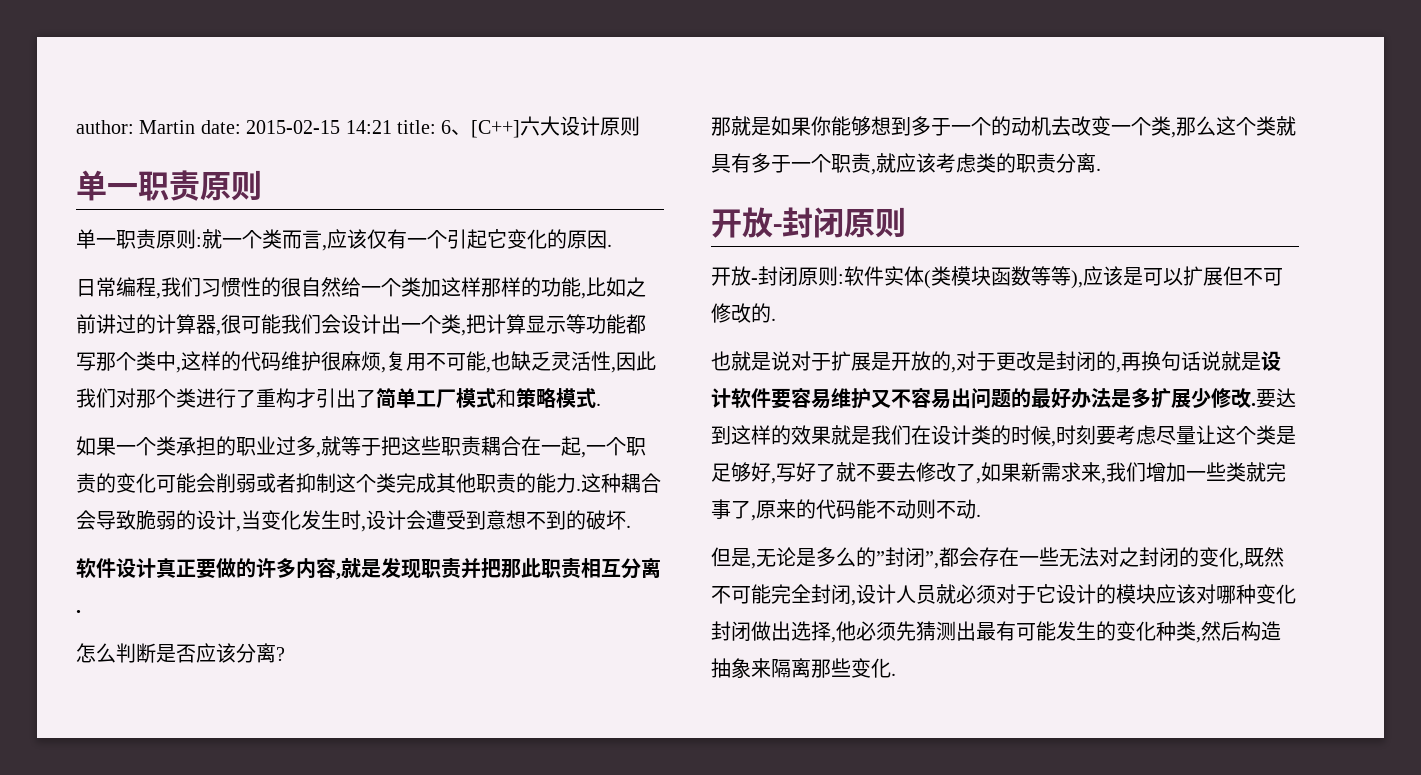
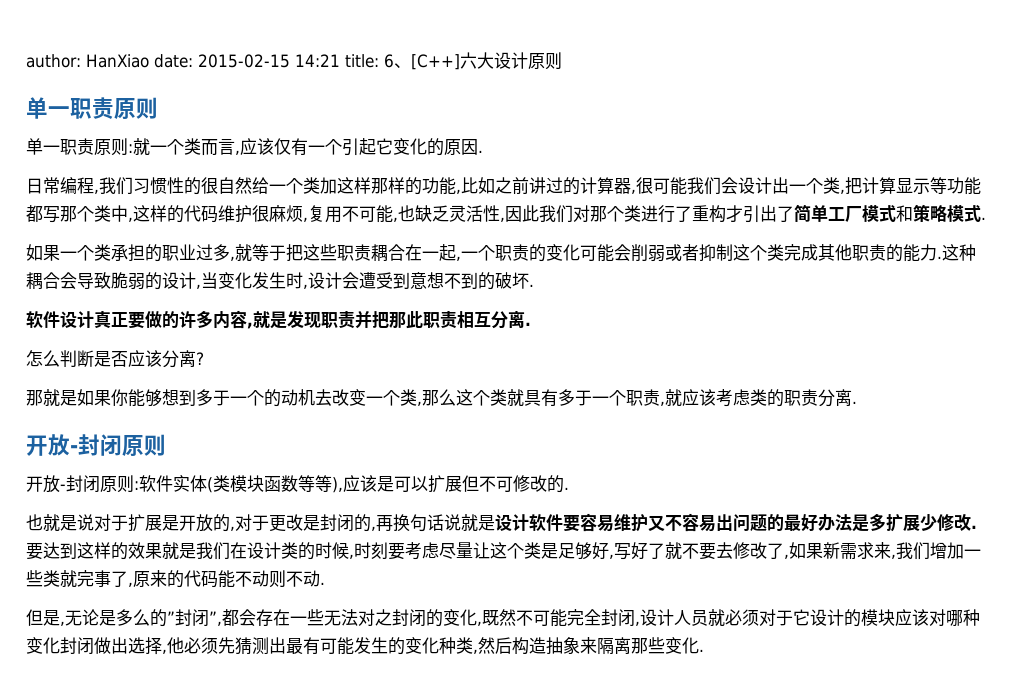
[139,120,196,134] Martin -> [86,54,149,68] HanXiao

